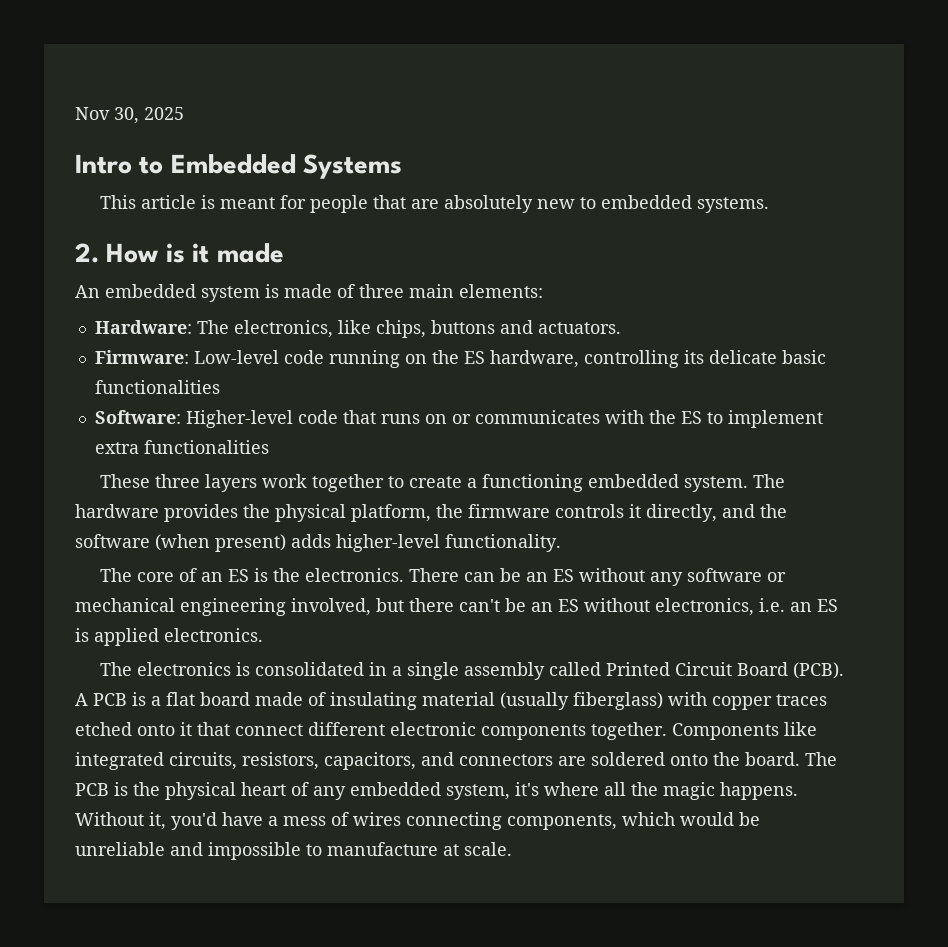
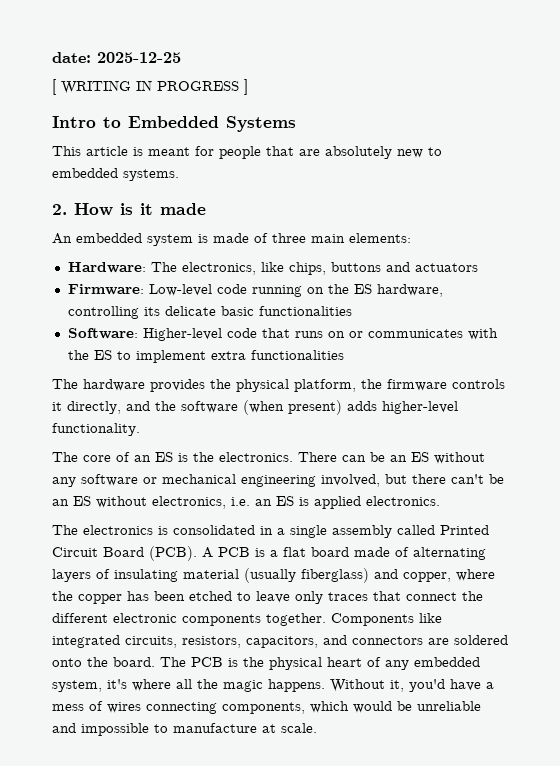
[75,107,184,124] Nov 30, 2025 -> [52,52,181,63] [52,79,248,95] date: 2025-12-25 // [ WRITING IN PROGRESS ]
[537,322,621,334] actuators. -> [414,263,478,272] actuators
[99,474,748,492] These three layers work together to create a functioning embedded system. -> (344, 355) none
(326, 699) none -> [413,547,486,560] [52,569,110,582] alternating layers of
[668,692,827,710] [75,722,192,736] with copper traces etched onto it -> [374,569,495,582] [52,591,368,604] and copper, where the copper has been etched to leave only traces
(303, 730) none -> [462,591,483,601] the

